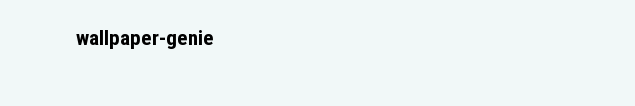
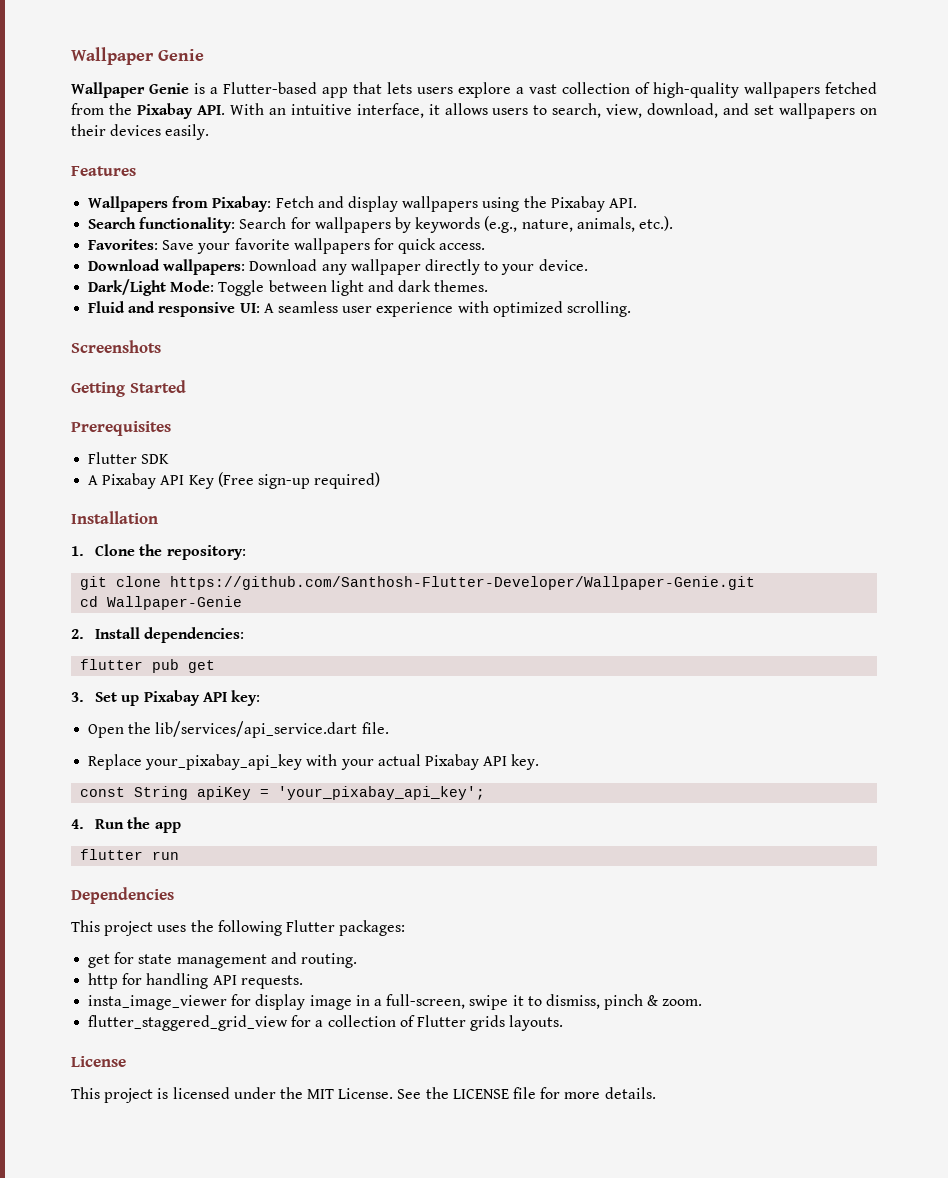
[76,30,214,49] wallpaper-genie -> [71,47,204,65] [71,82,877,98] [71,103,878,119] [71,124,210,140] [71,166,136,176] [88,196,637,212] [88,216,673,233] [88,238,486,254] [88,259,588,275] [88,279,489,296] [88,301,631,317] [71,340,161,353] [71,380,186,397] [71,421,171,436] [88,452,170,464] [88,472,381,489] [71,511,158,524] [71,544,246,560] [80,576,756,590] [80,596,243,610] [71,627,245,643] [80,659,216,673] [71,690,260,706] [88,721,389,738] [88,754,540,770] [80,786,486,800] [71,817,181,833] [80,849,180,860] [71,887,174,904] [71,920,406,936] [88,952,357,968] [88,973,303,989] [88,994,703,1010] [88,1015,564,1031] [71,1056,126,1067] [71,1087,656,1103] Wallpaper Genie // Wallpaper Genie is a Flutter-based app that lets users explore a vast collection of high-quality wallpapers fetched from the Pixabay API. With an intuitive interface, it allows users to search, view, download, and set wallpapers on their devices easily. // Features // Wallpapers from Pixabay: Fetch and display wallpapers using the Pixabay API. // Search functionality: Search for wallpapers by keywords (e.g., nature, animals, etc.). // Favorites: Save your favorite wallpapers for quick access. // Download wallpapers: Download any wallpaper directly to your device. // Dark/Light Mode: Toggle between light and dark themes. // Fluid and responsive UI: A seamless user experience with optimized scrolling. // Screenshots // Getting Started // Prerequisites // Flutter SDK // A Pixabay API Key (Free sign-up required) // Installation // 1. Clone the repository: // git clone https://github.com/Santhosh-Flutter-Developer/Wallpaper-Genie.git // cd Wallpaper-Genie // 2. Install dependencies: // flutter pub get // 3. Set up Pixabay API key: // Open the lib/services/api_service.dart file. // Replace your_pixabay_api_key with your actual Pixabay API key. // const String apiKey = 'your_pixabay_api_key'; // 4. Run the app // flutter run // Dependencies // This project uses the following Flutter packages: // get for state management and routing. // http for handling API requests. // insta_image_viewer for display image in a full-screen, swipe it to dismiss, pinch & zoom. // flutter_staggered_grid_view for a collection of Flutter grids layouts. // License // This project is licensed under the MIT License. See the LICENSE file for more details.

